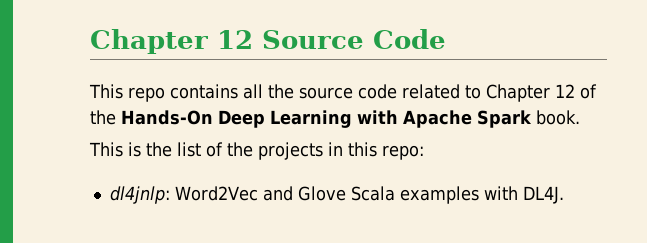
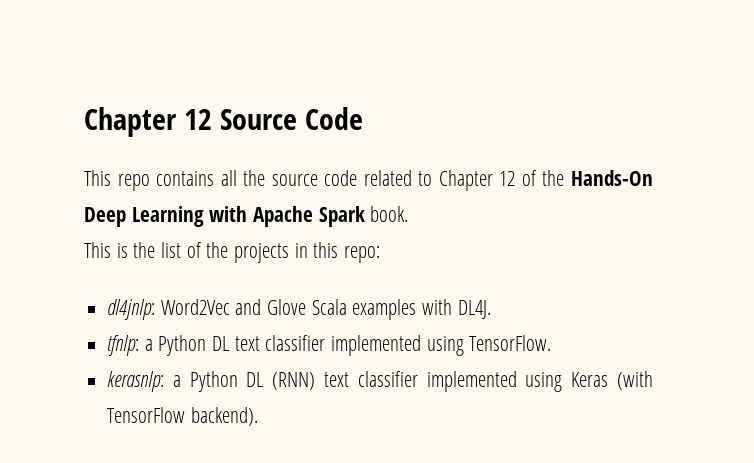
(564, 195) none -> [107,335,552,356] [107,371,653,392] [107,407,258,426] // tfnlp: a Python DL text classifier implemented using TensorFlow. // kerasnlp: a Python DL (RNN) text classifier implemented using Keras (with TensorFlow backend).

